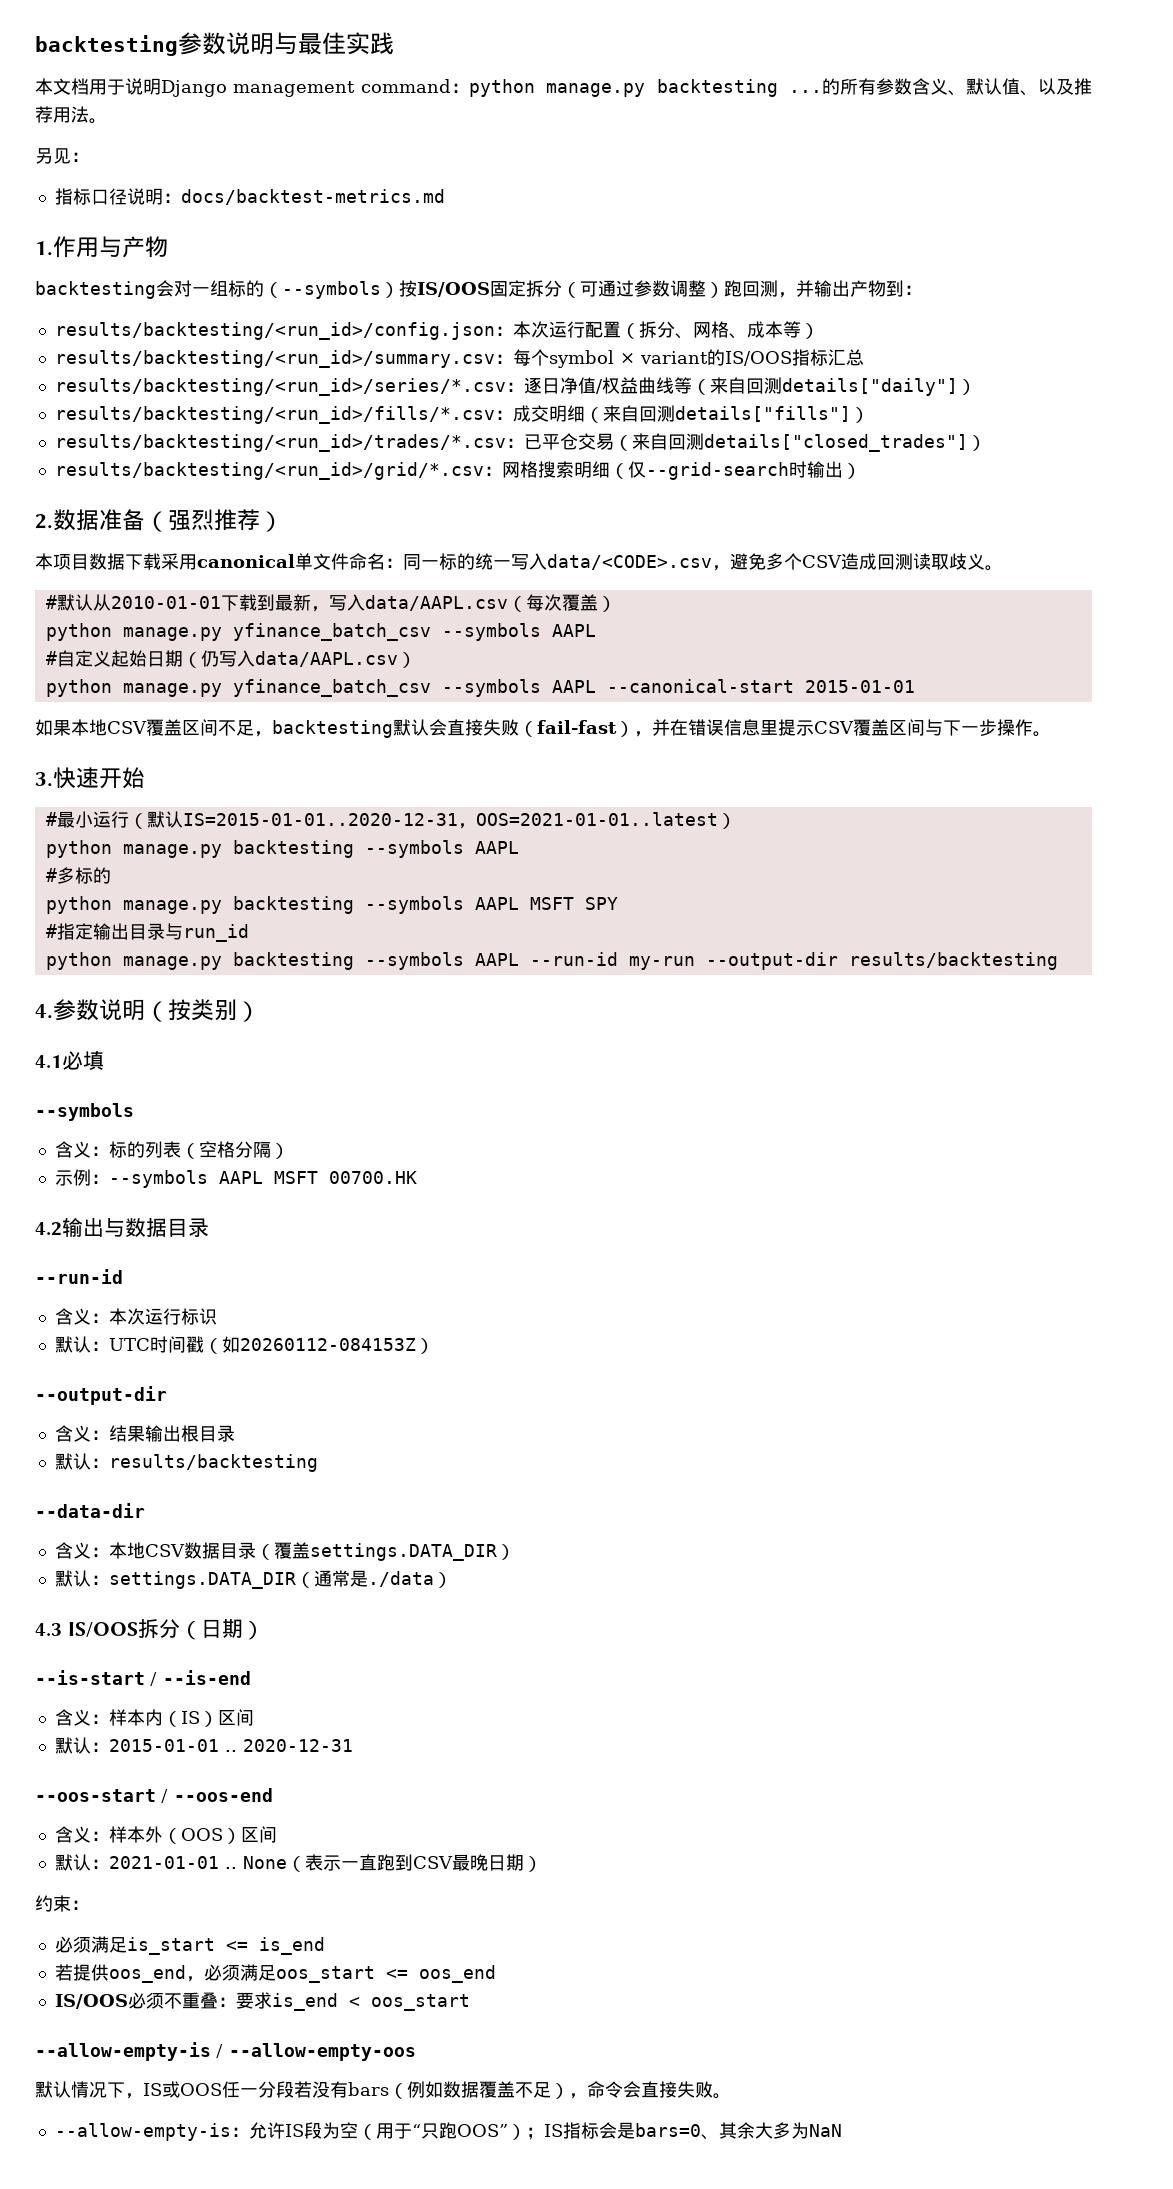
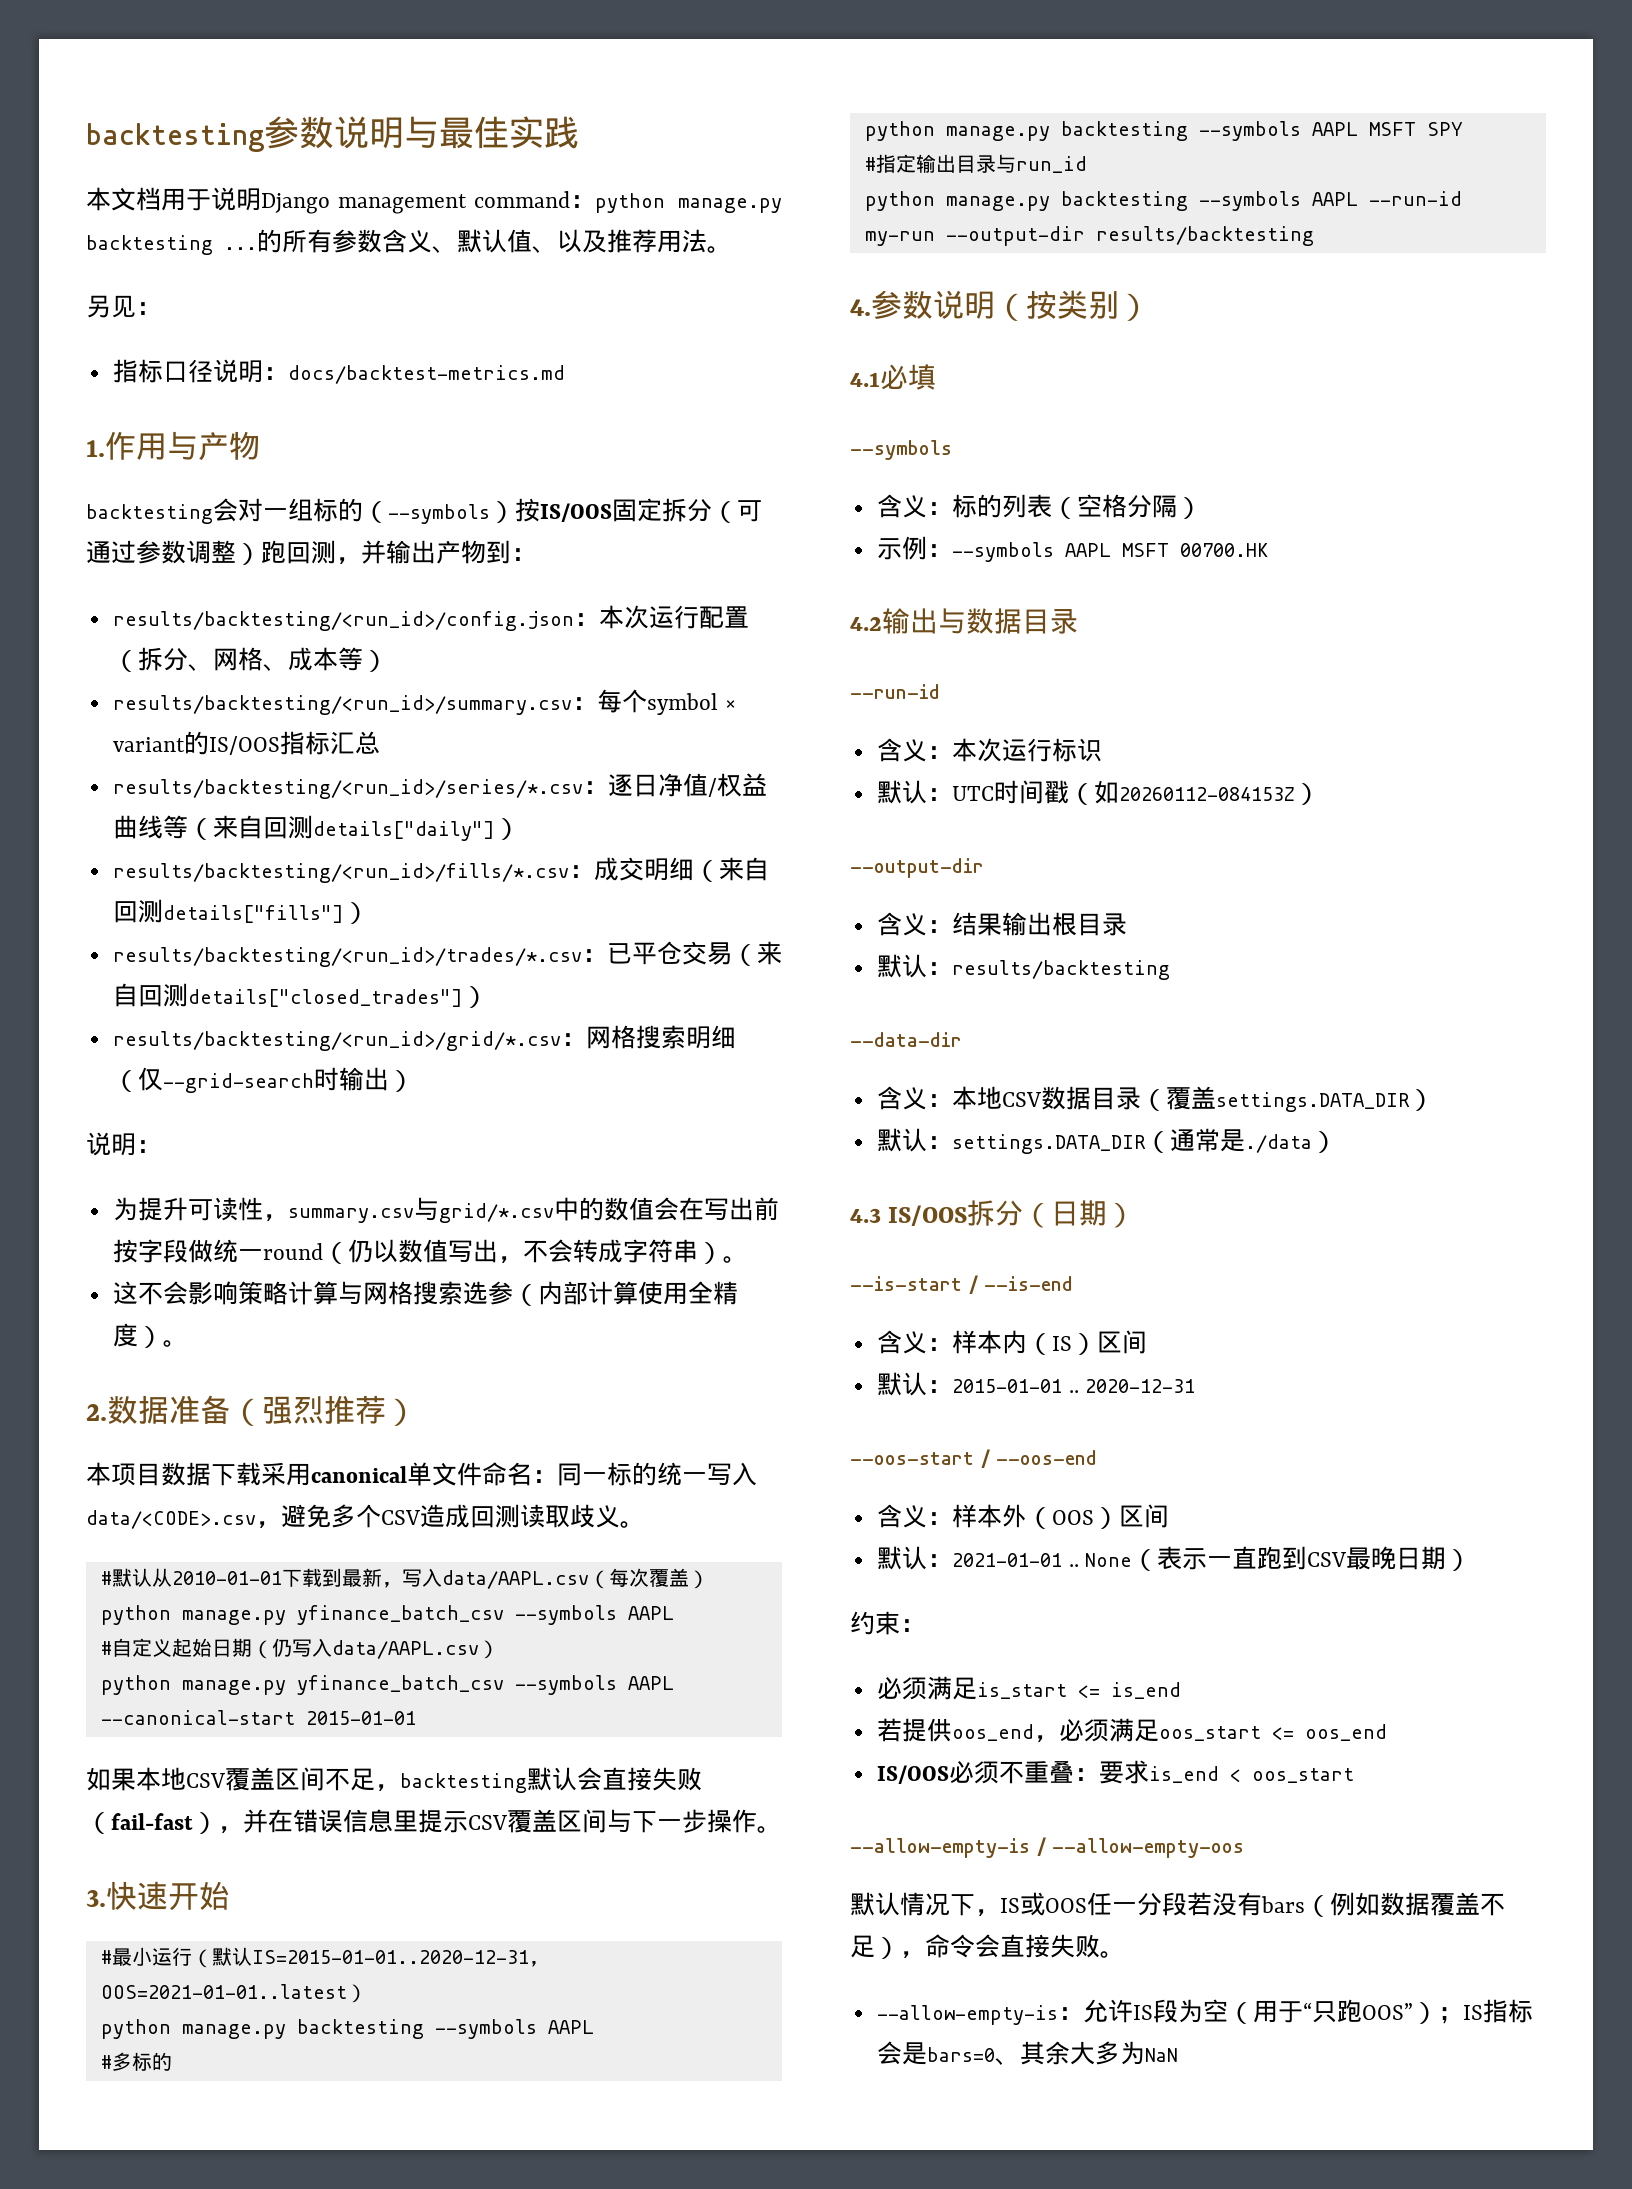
(861, 471) none -> [86,1132,161,1156] [112,1197,779,1223] [112,1239,748,1264] [112,1281,738,1306] [112,1323,188,1348] // 说明： // 为提升可读性，summary.csv与grid/*.csv中的数值会在写出前按字段做统一round（仍以数值写出，不会转成字符串）。 // 这不会影响策略计算与网格搜索选参（内部计算使用全精度）。

